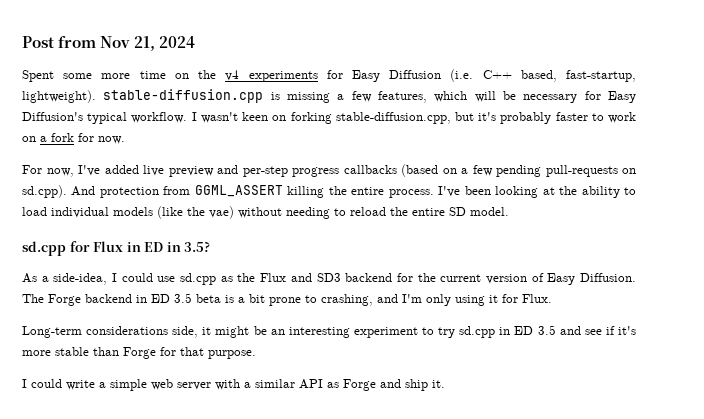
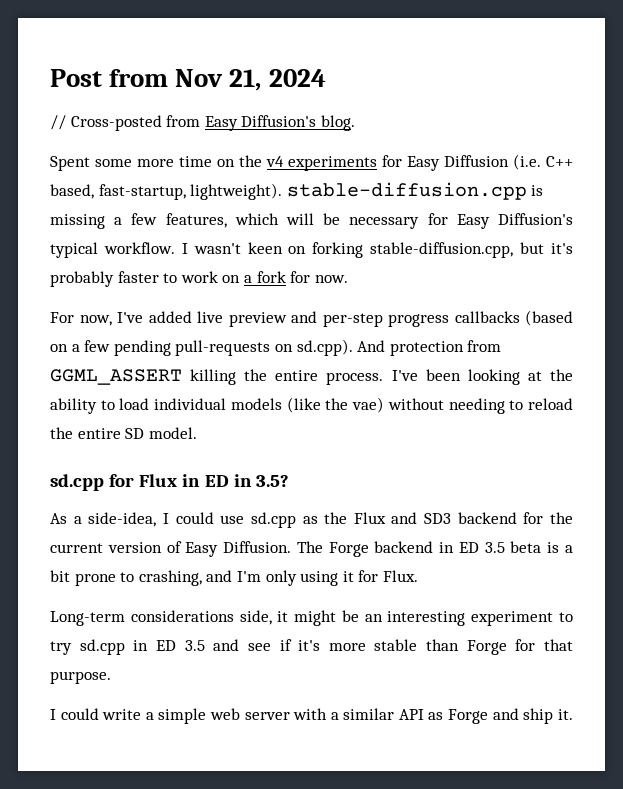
(196, 42) none -> [50,115,355,131] // // Cross-posted from Easy Diffusion's blog.

